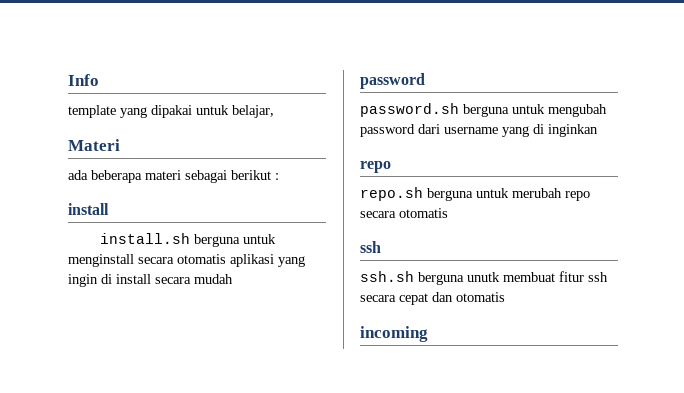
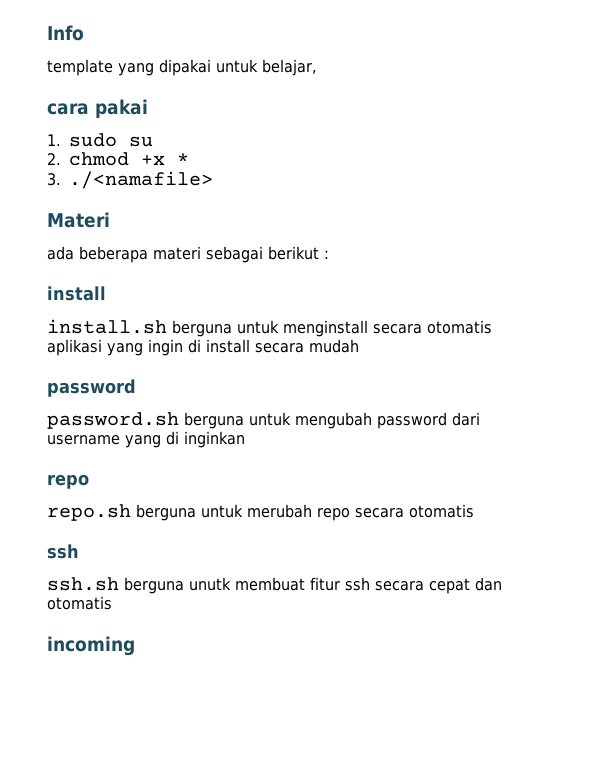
(274, 111) none -> [47,99,148,118] [47,133,153,147] [47,152,189,166] [47,171,213,189] // cara pakai // 1. sudo su // 2. chmod +x * // 3. ./<namafile>

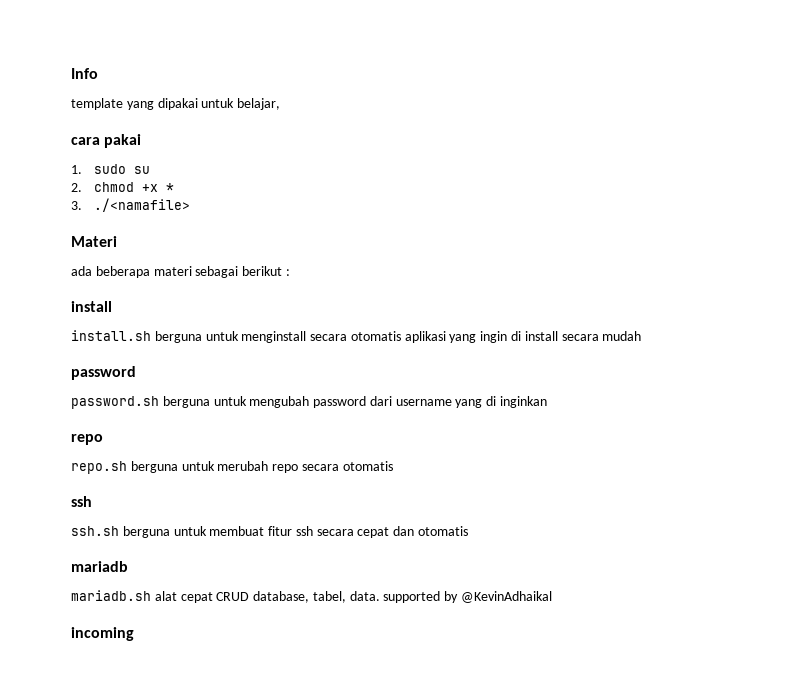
[189,577,231,591] unutk -> [173,526,207,536] untuk
(112, 603) none -> [71,561,128,572] [71,590,553,603] // mariadb // mariadb.sh alat cepat CRUD database, tabel, data. supported by @KevinAdhaikal

